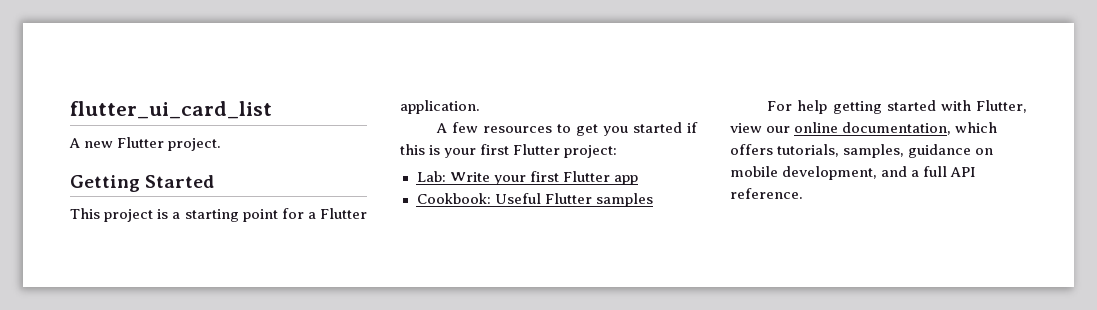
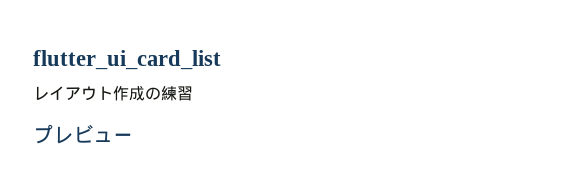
[69,137,222,151] [70,175,215,192] [70,208,367,222] [400,100,480,114] [436,122,698,136] [400,144,618,158] [416,171,638,185] [416,193,653,207] [767,100,1027,114] [730,122,998,135] [730,144,994,158] [730,166,977,180] [730,188,803,199] A new Flutter project. // Getting Started // This project is a starting point for a Flutter application. // A few resources to get you started if this is your first Flutter project: // Lab: Write your first Flutter app // Cookbook: Useful Flutter samples // For help getting started with Flutter, view our online documentation, which offers tutorials, samples, guidance on mobile development, and a full API reference. -> [33,86,193,101] [33,124,133,144] レイアウト作成の練習 // プレビュー

